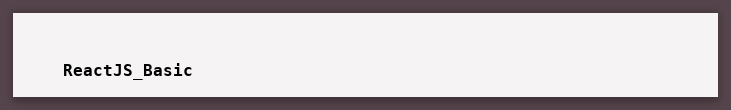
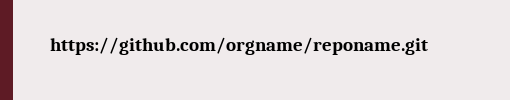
[63,63,193,80] ReactJS_Basic -> [50,37,428,55] https://github.com/orgname/reponame.git

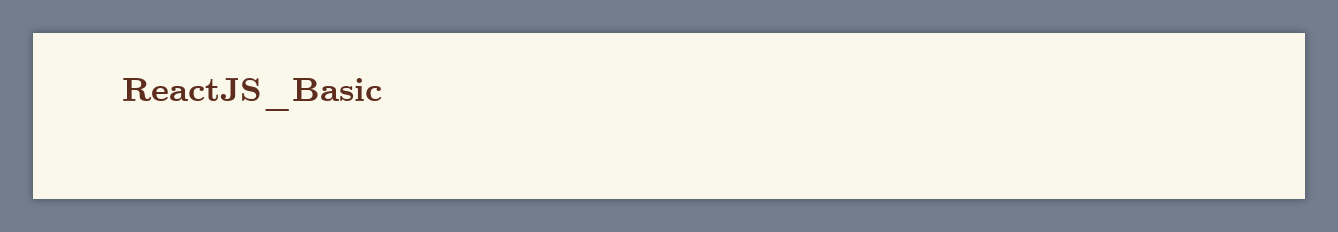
[50,37,428,55] https://github.com/orgname/reponame.git -> [122,78,382,111] ReactJS_Basic

